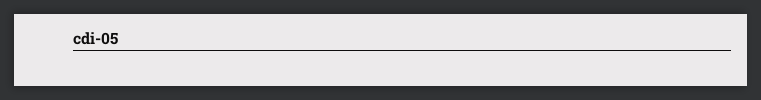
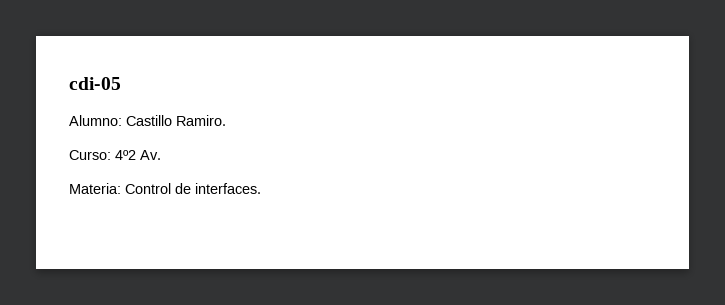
(118, 38) none -> [69,115,226,126] [69,150,161,160] [69,183,261,194] // Alumno: Castillo Ramiro. // Curso: 4º2 Av. // Materia: Control de interfaces.

